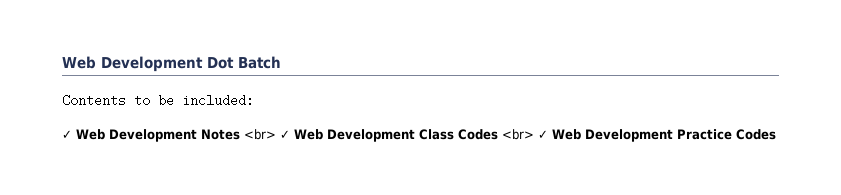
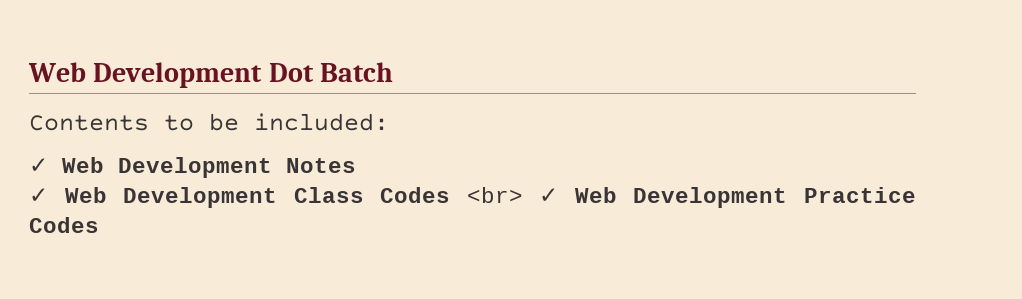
[244,129,276,140] <br> -> (356, 165) //

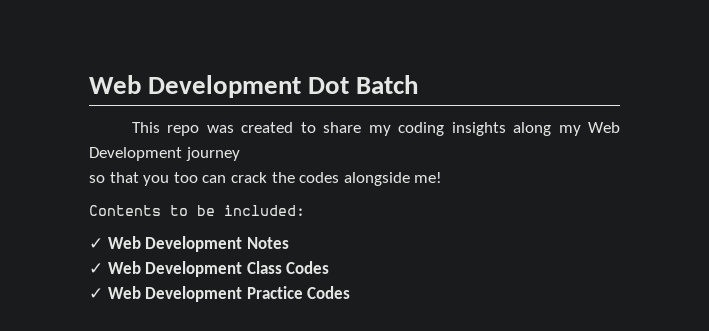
(394, 72) none -> [131,122,621,136] [89,147,240,161] [89,172,443,186] // This repo was created to share my coding insights along my Web Development journey // so that you too can crack the codes alongside me!
[466,187,523,203] <br> -> (330, 267) //

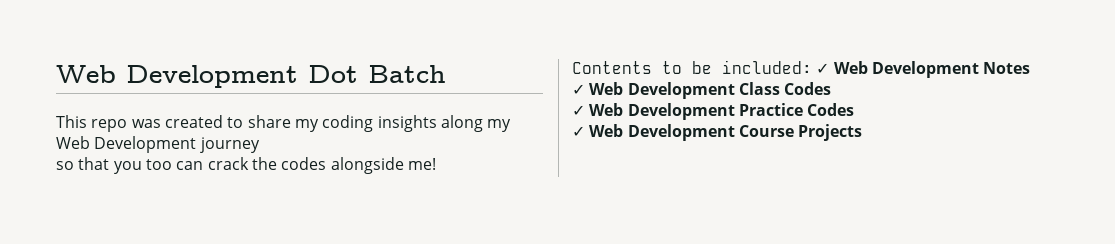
(305, 210) // -> (812, 67) none
(351, 292) none -> [572,124,863,141] // ✓ Web Development Course Projects

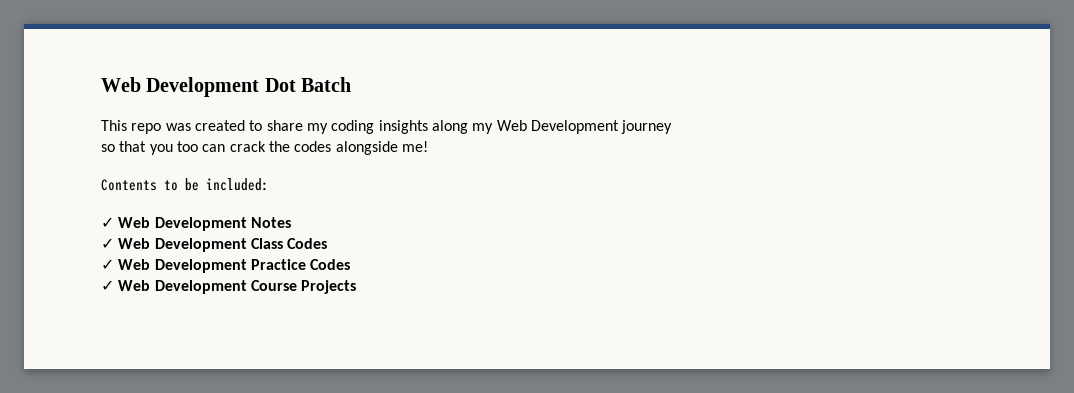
(812, 67) none -> (269, 184) //

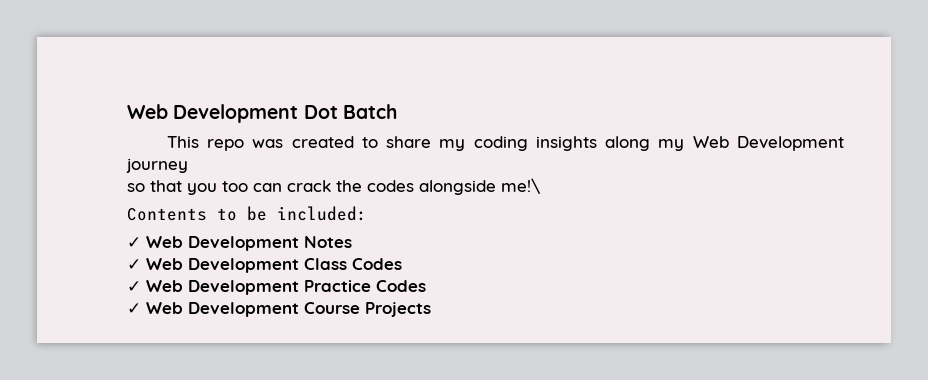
[401,141,428,152] me! -> [501,178,540,194] me!\

